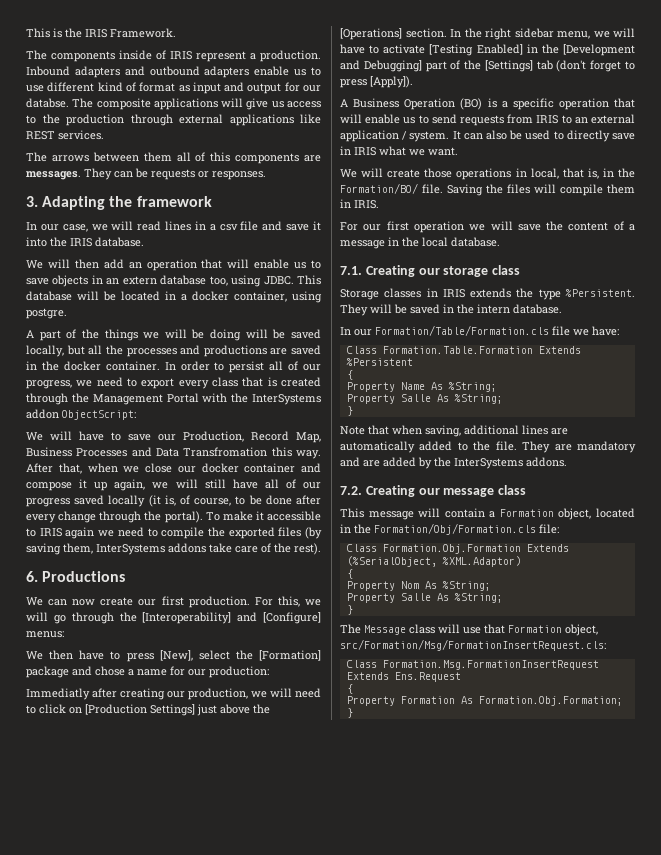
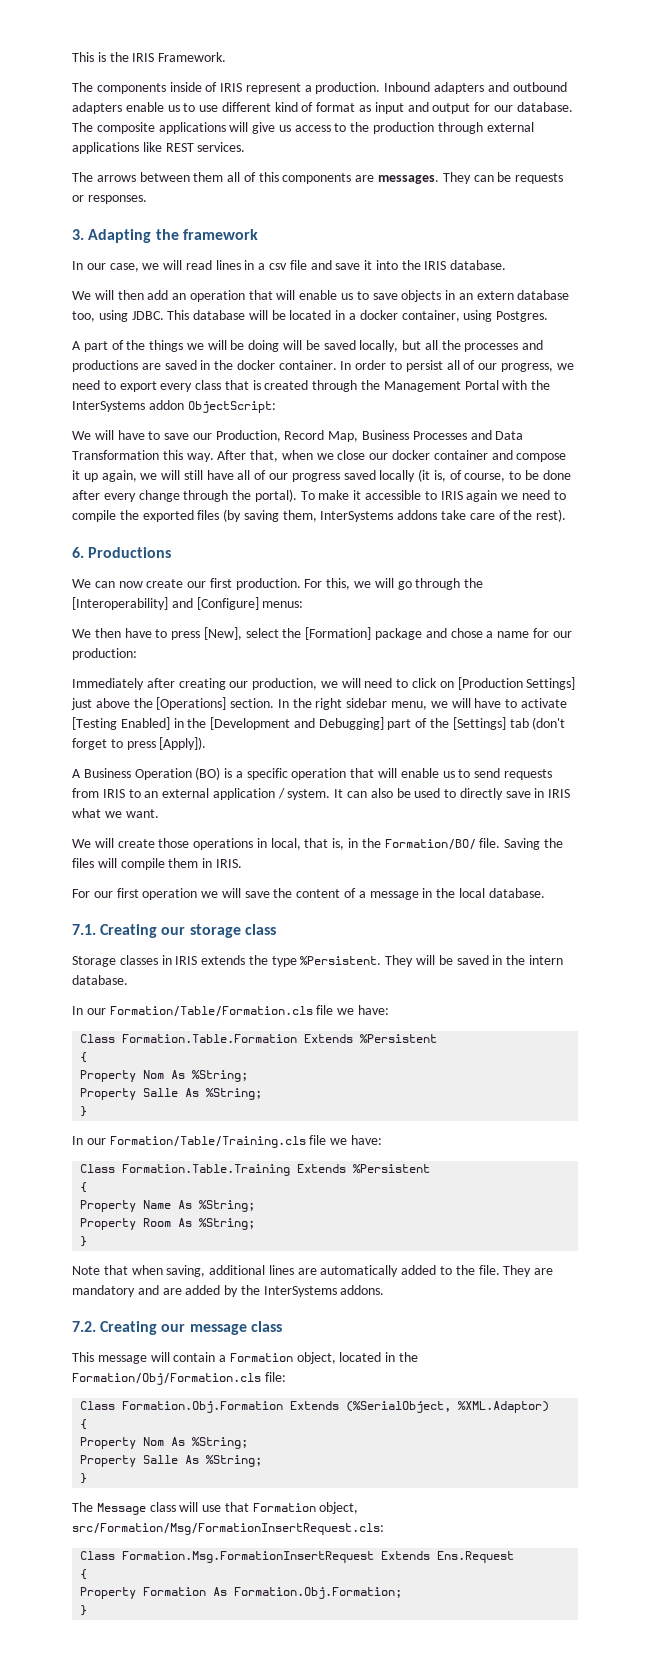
[26,98,69,108] databse. -> [516,102,573,112] database.
[26,308,67,319] postgre. -> [496,311,549,322] Postgres.
[183,447,268,457] Transfromation -> [72,450,159,460] Transformation
[26,688,90,700] Immediatly -> [72,678,144,690] Immediately
(353, 375) none -> [80,1070,249,1082] [80,1088,263,1100] [80,1106,88,1117] [72,1135,382,1148] [80,1164,431,1176] [80,1182,88,1193] // Property Nom As %String; // Property Salle As %String; // } // In our Formation/Table/Training.cls file we have: // Class Formation.Table.Training Extends %Persistent // {
[400,394,431,402] Salle -> [143,1218,172,1227] Room

